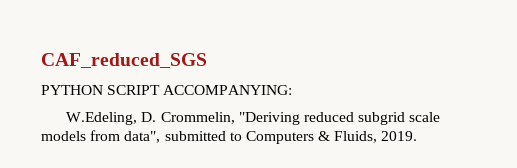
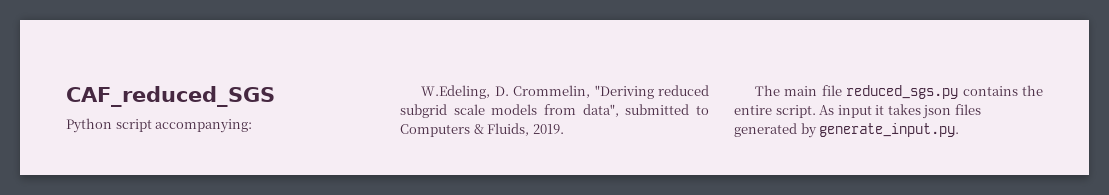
[41,85,293,95] PYTHON SCRIPT ACCOMPANYING: -> [66,118,253,133] Python script accompanying:
(418, 136) none -> [755,85,1043,99] [734,104,981,119] [734,123,960,138] // The main file reduced_sgs.py contains the entire script. As input it takes json files generated by generate_input.py.

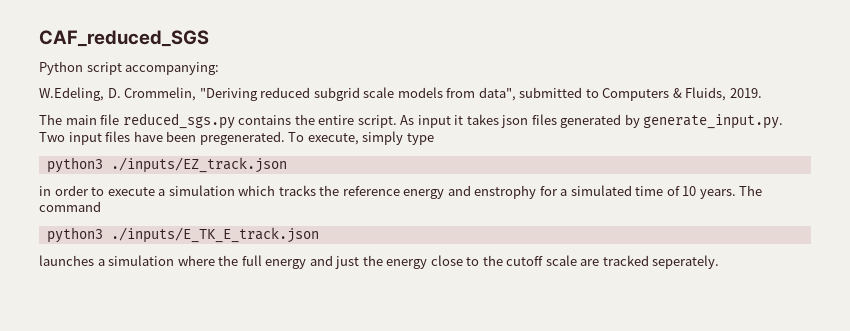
(960, 130) none -> [39,131,434,145] [46,157,287,173] [39,185,763,199] [39,201,101,212] [46,227,319,243] [39,255,720,269] Two input files have been pregenerated. To execute, simply type // python3 ./inputs/EZ_track.json // in order to execute a simulation which tracks the reference energy and enstrophy for a simulated time of 10 years. The command // python3 ./inputs/E_TK_E_track.json // launches a simulation where the full energy and just the energy close to the cutoff scale are tracked seperately.

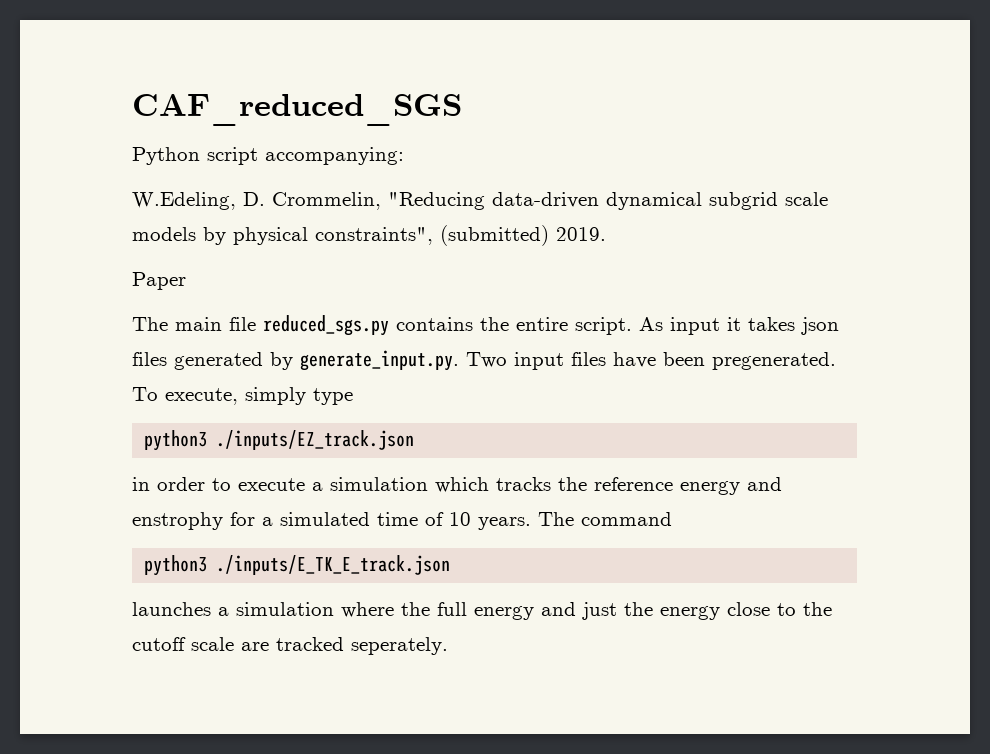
[199,87,727,101] "Deriving reduced subgrid scale models from data", submitted to Computers & Fluids, -> [388,192,828,210] [132,225,549,246] "Reducing data-driven dynamical subgrid scale models by physical constraints", (submitted)
(762, 93) none -> [132,272,186,290] // Paper

